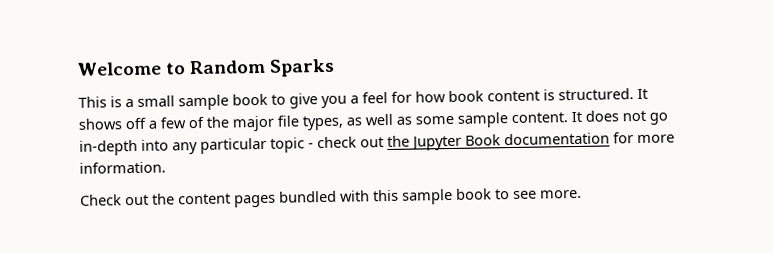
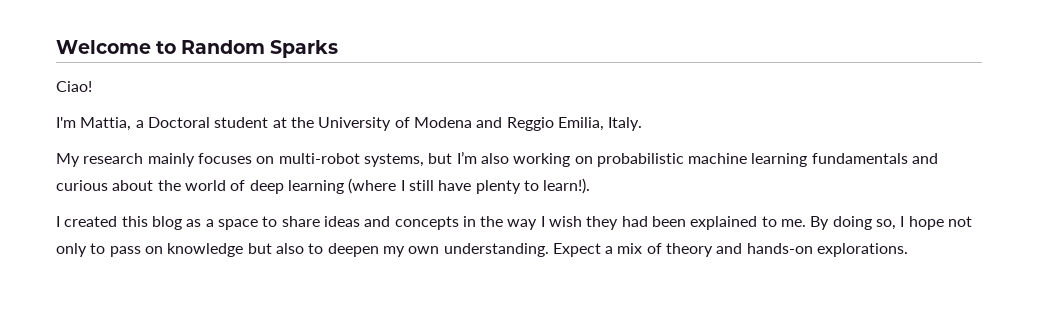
[78,88,648,111] [78,110,669,132] [79,132,675,156] [79,161,166,174] [80,188,582,208] This is a small sample book to give you a feel for how book content is structured. It shows off a few of the major file types, as well as some sample content. It does not go in-depth into any particular topic - check out the Jupyter Book documentation for more information. // Check out the content pages bundled with this sample book to see more. -> [56,81,92,92] [56,117,643,131] [56,151,939,167] [56,178,591,194] [56,216,972,230] [56,243,909,257] Ciao! // I'm Mattia, a Doctoral student at the University of Modena and Reggio Emilia, Italy. // My research mainly focuses on multi-robot systems, but I’m also working on probabilistic machine learning fundamentals and curious about the world of deep learning (where I still have plenty to learn!). // I created this blog as a space to share ideas and concepts in the way I wish they had been explained to me. By doing so, I hope not only to pass on knowledge but also to deepen my own understanding. Expect a mix of theory and hands-on explorations.

